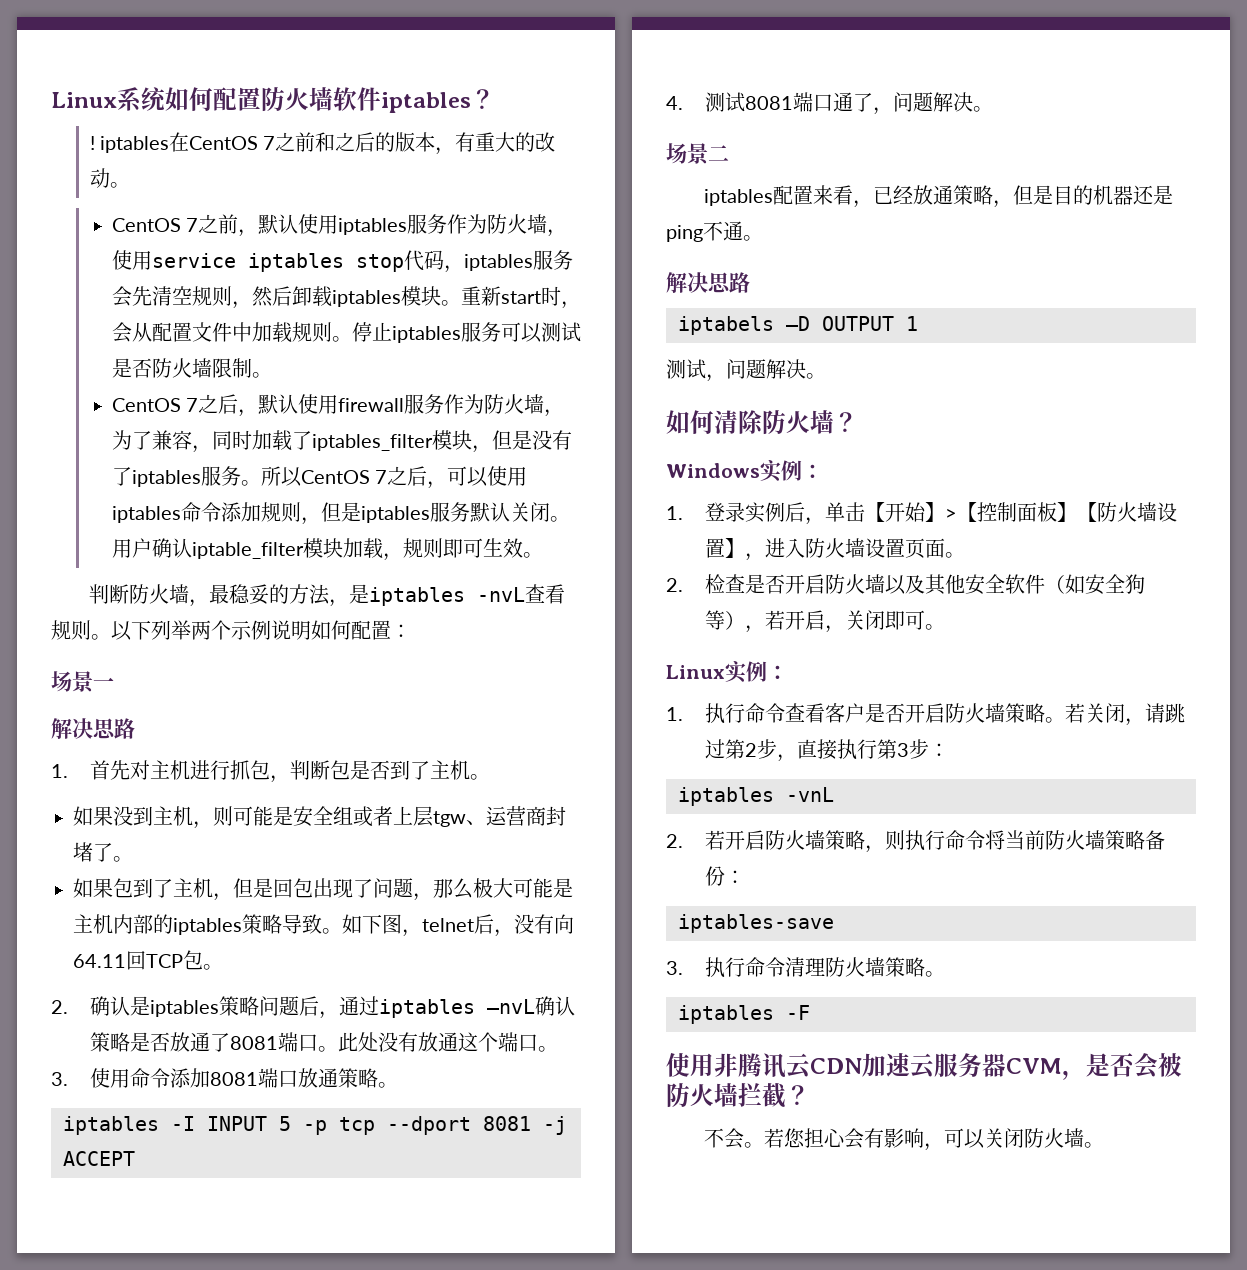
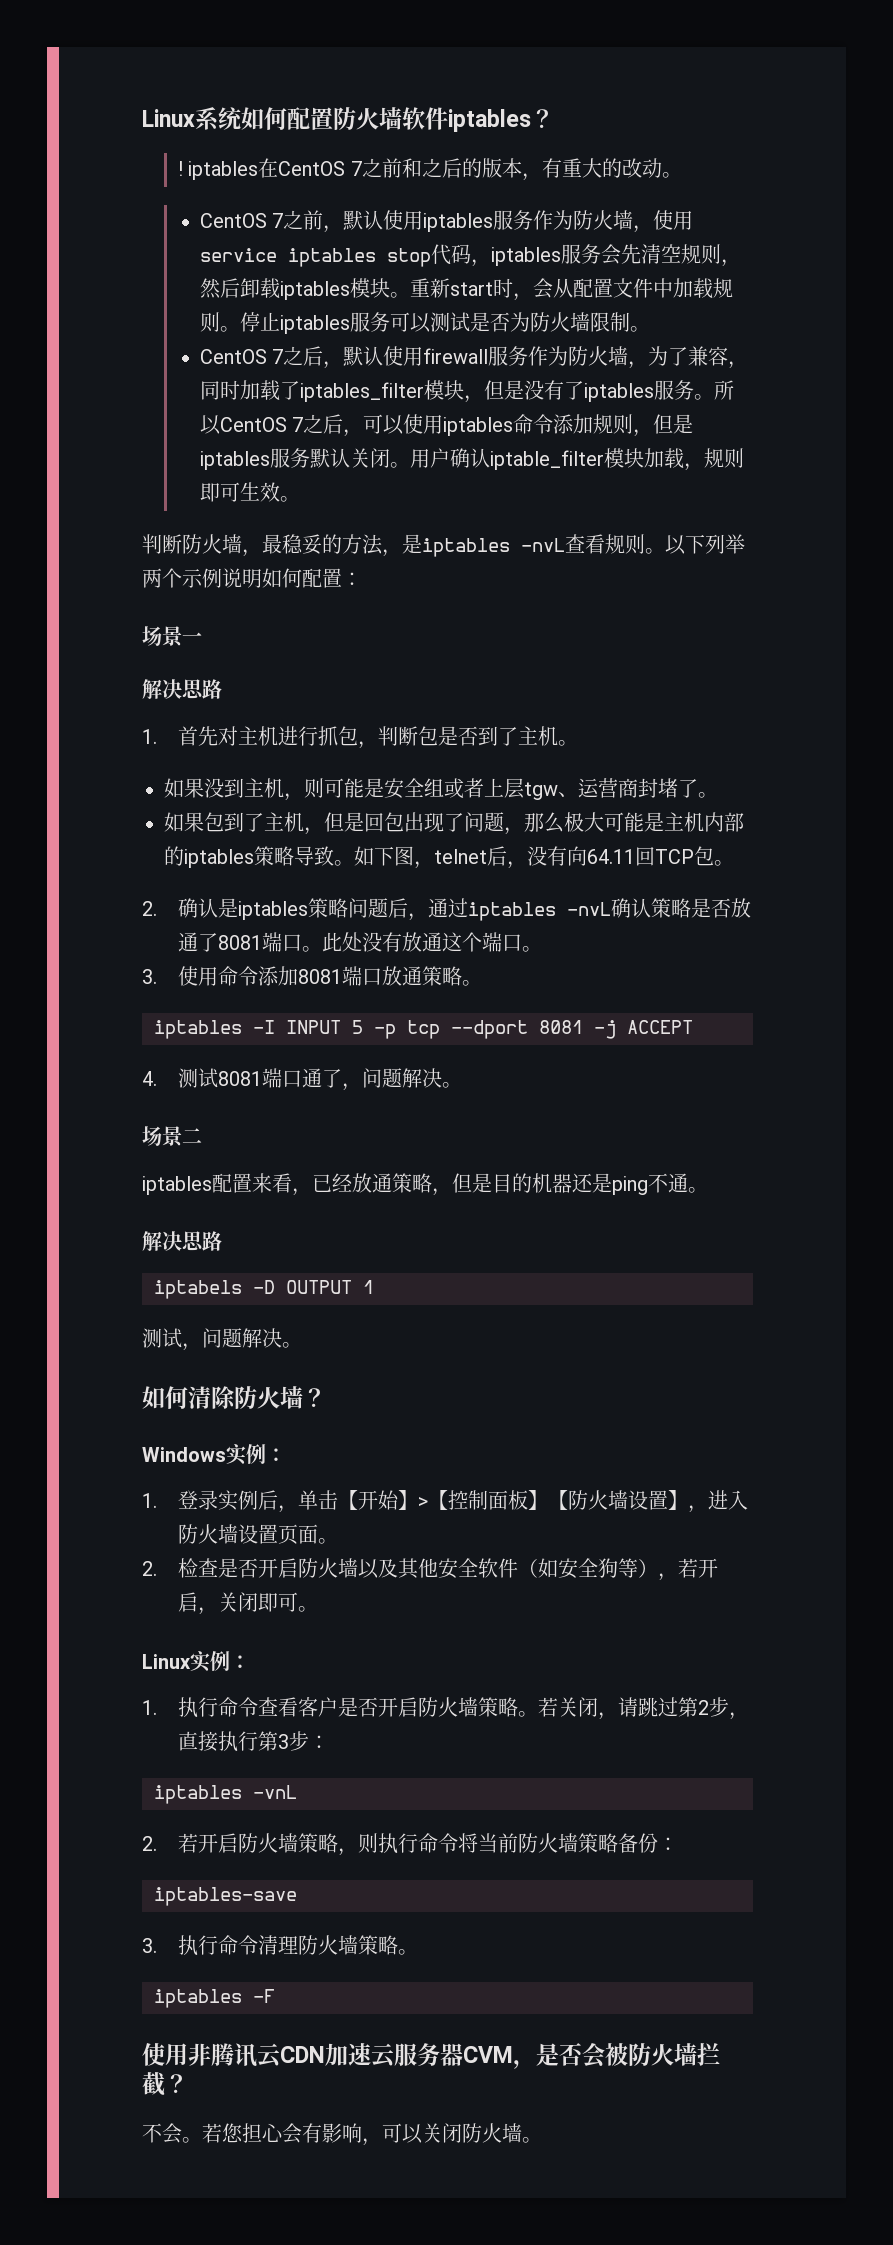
(152, 368) none -> [509,312,530,332] 为

